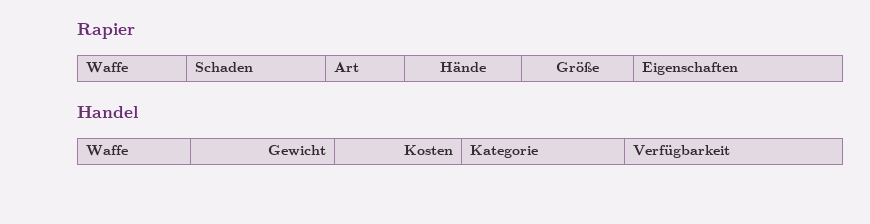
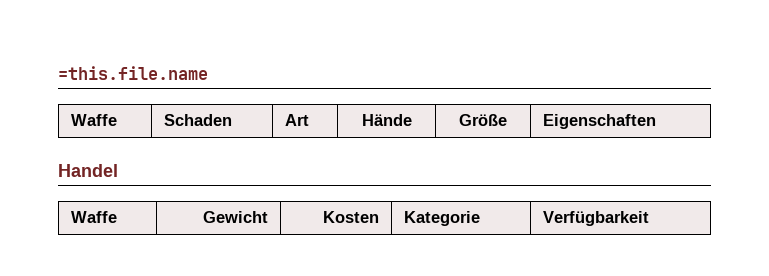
[77,23,135,39] Rapier -> [58,66,208,80] =this.file.name

